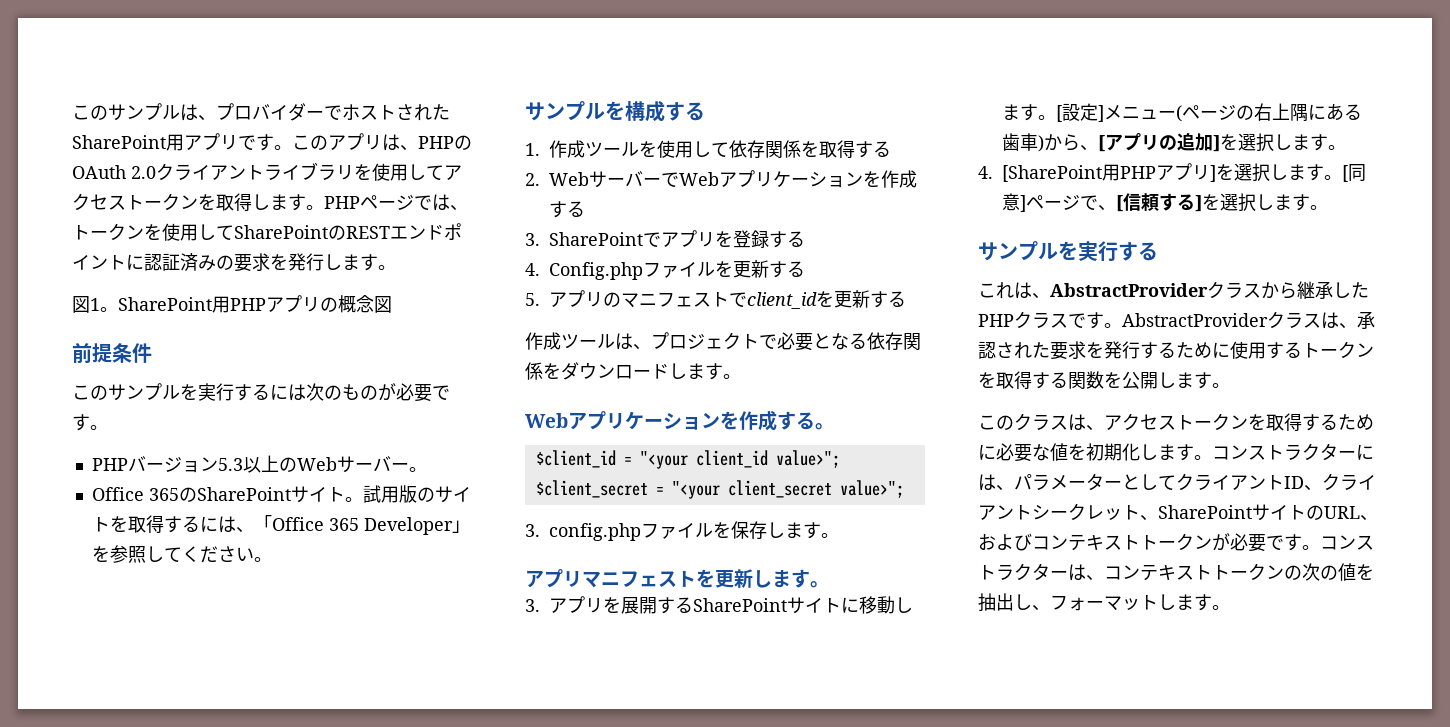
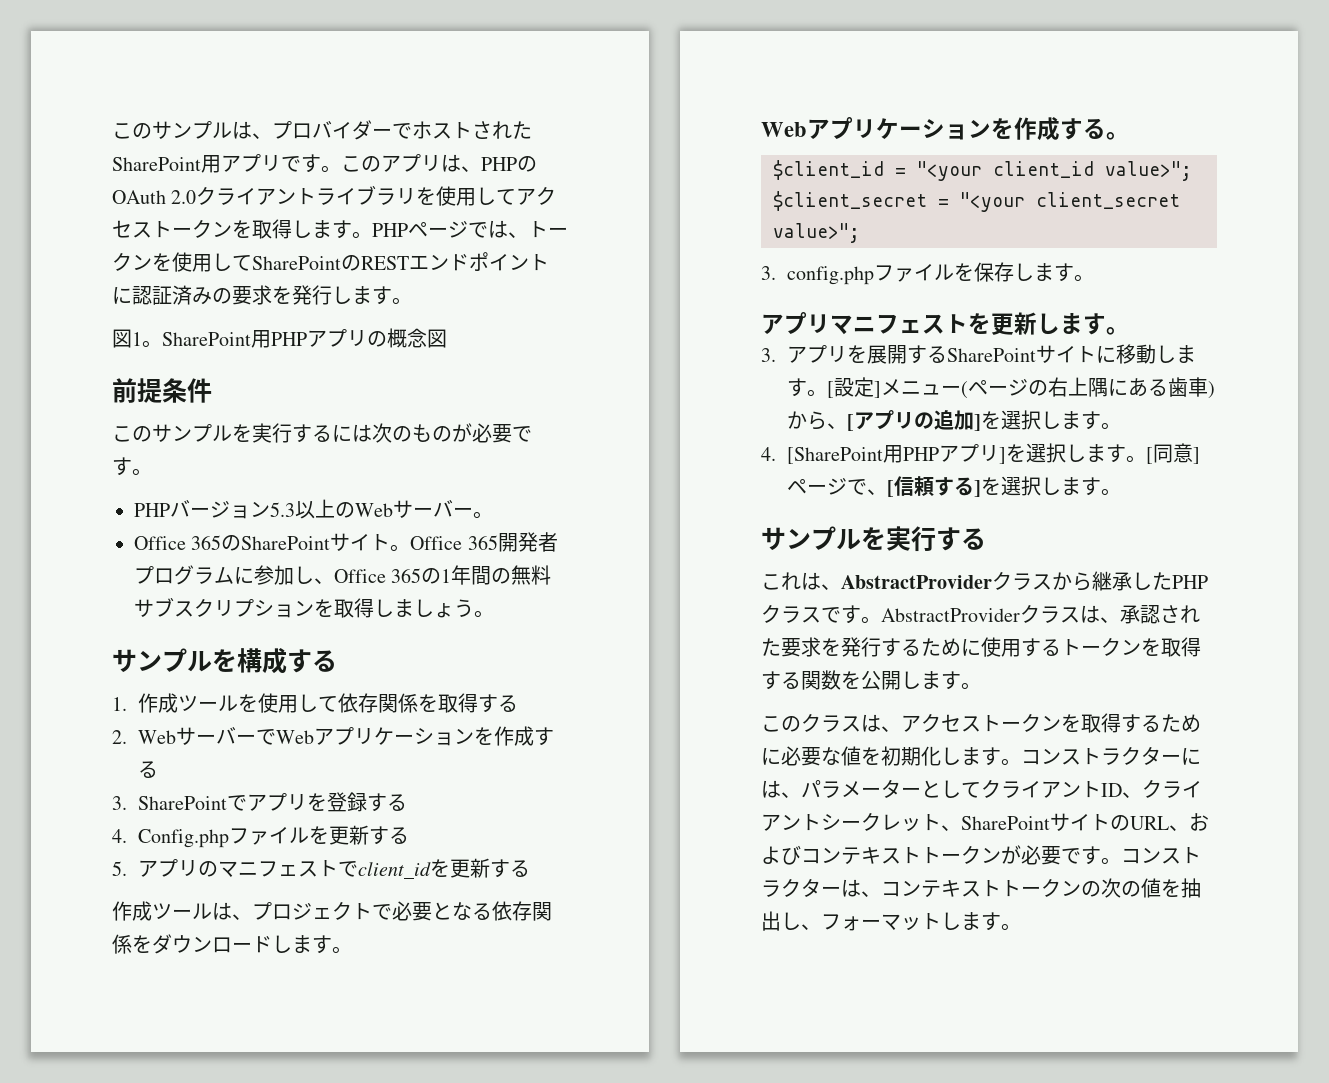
[362,485,471,503] [91,515,470,535] [91,545,254,563] 試用版のサイトを取得するには、「Office 365 Developer」を参照してください -> [410,532,558,552] [134,565,552,585] [134,597,474,618] Office 365開発者プログラムに参加し、Office 365の1年間の無料サブスクリプションを取得しましょう

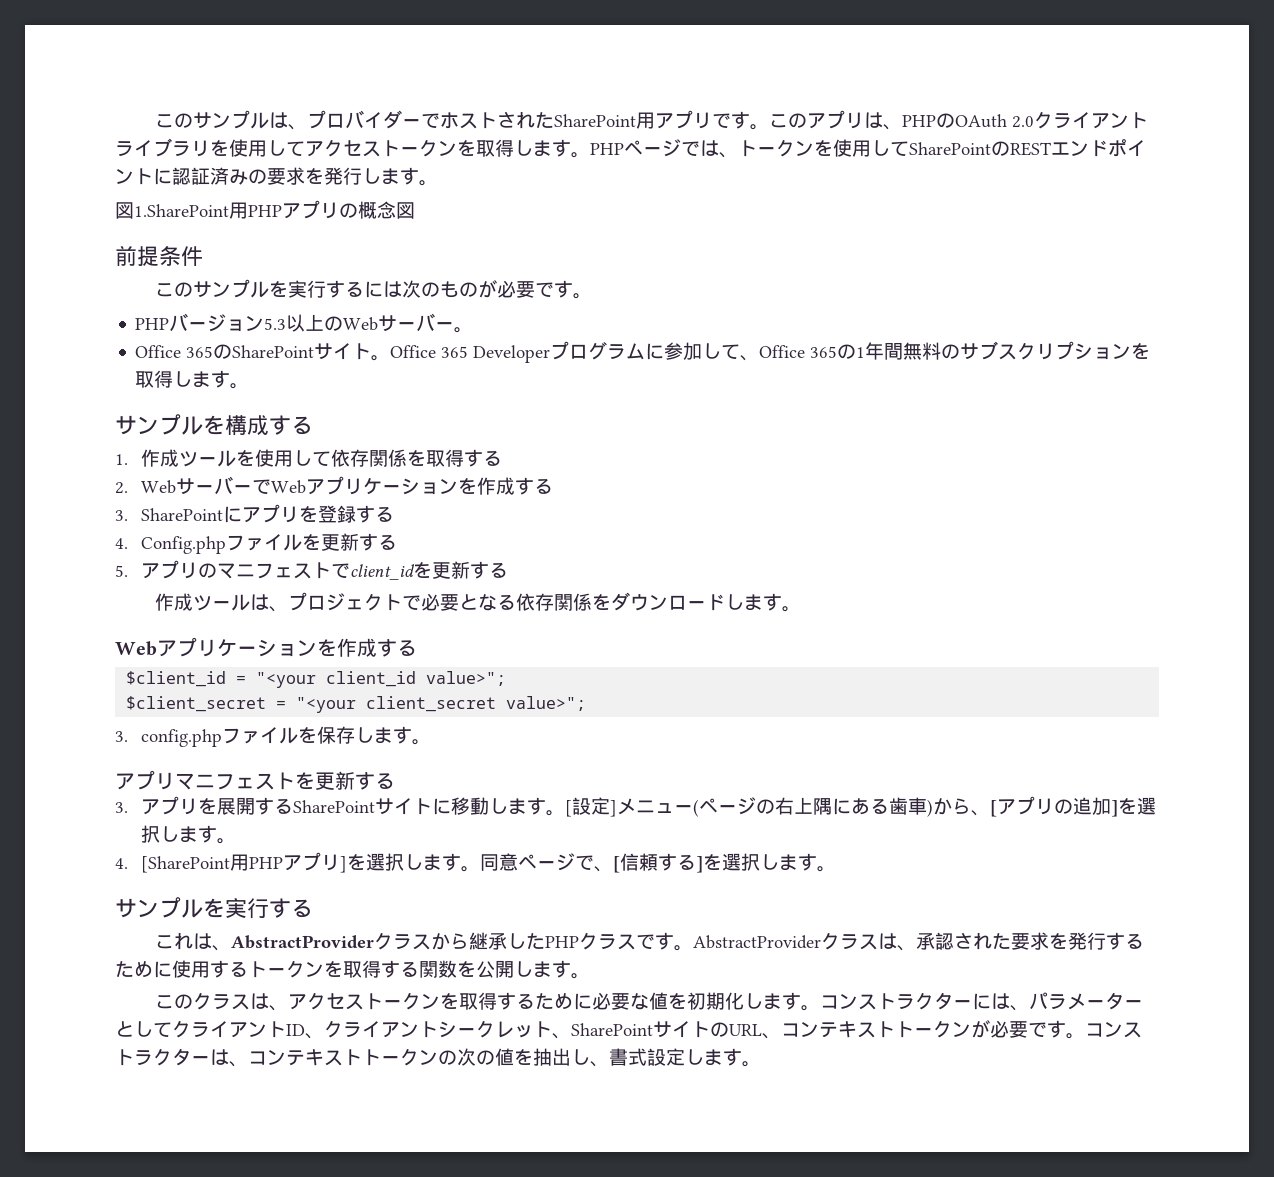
[132,332,251,348] 1。SharePoint -> [134,204,229,217] 1.SharePoint
[497,532,558,552] 開発者 -> [473,345,551,363] Developer
(314, 575) none -> [721,344,741,359] て
[491,565,552,585] の無料 -> [903,342,961,360] 無料の
[414,599,474,618] しょう -> [211,370,231,388] す
[227,795,248,811] で -> [222,506,242,523] に
[1106,132,1129,140] 。 -> (417, 648) none
[1037,313,1129,335] します。 -> [355,772,395,790] する
[1146,443,1201,464] [同意] -> [479,853,518,871] 同意
[1189,813,1209,831] [761,845,801,865] および -> (781, 1036) none
[821,913,941,931] フォーマット -> [609,1048,685,1066] 書式設定

